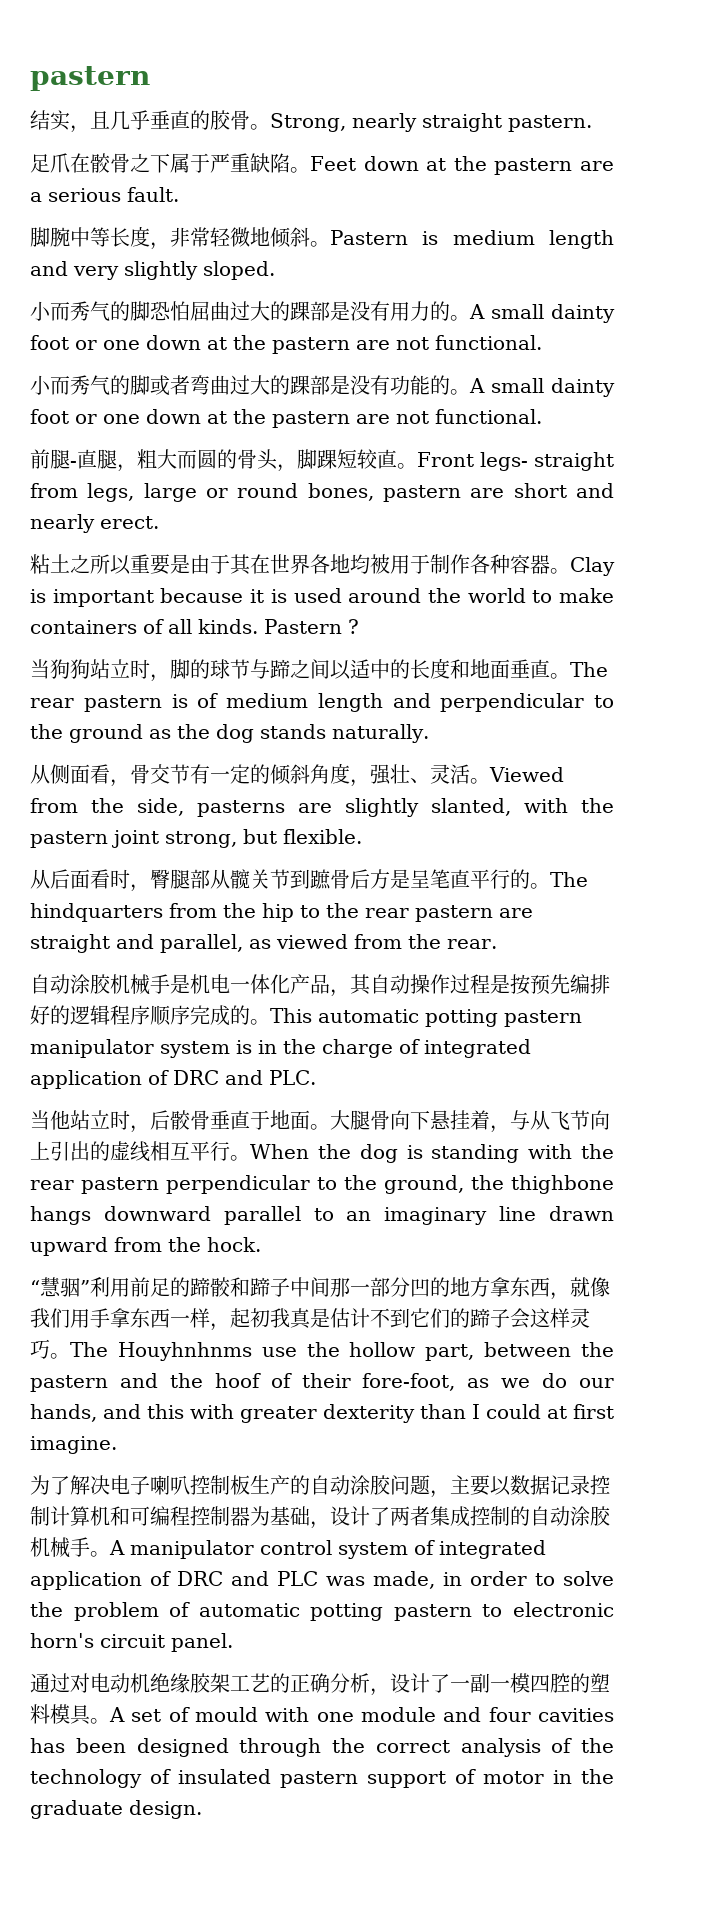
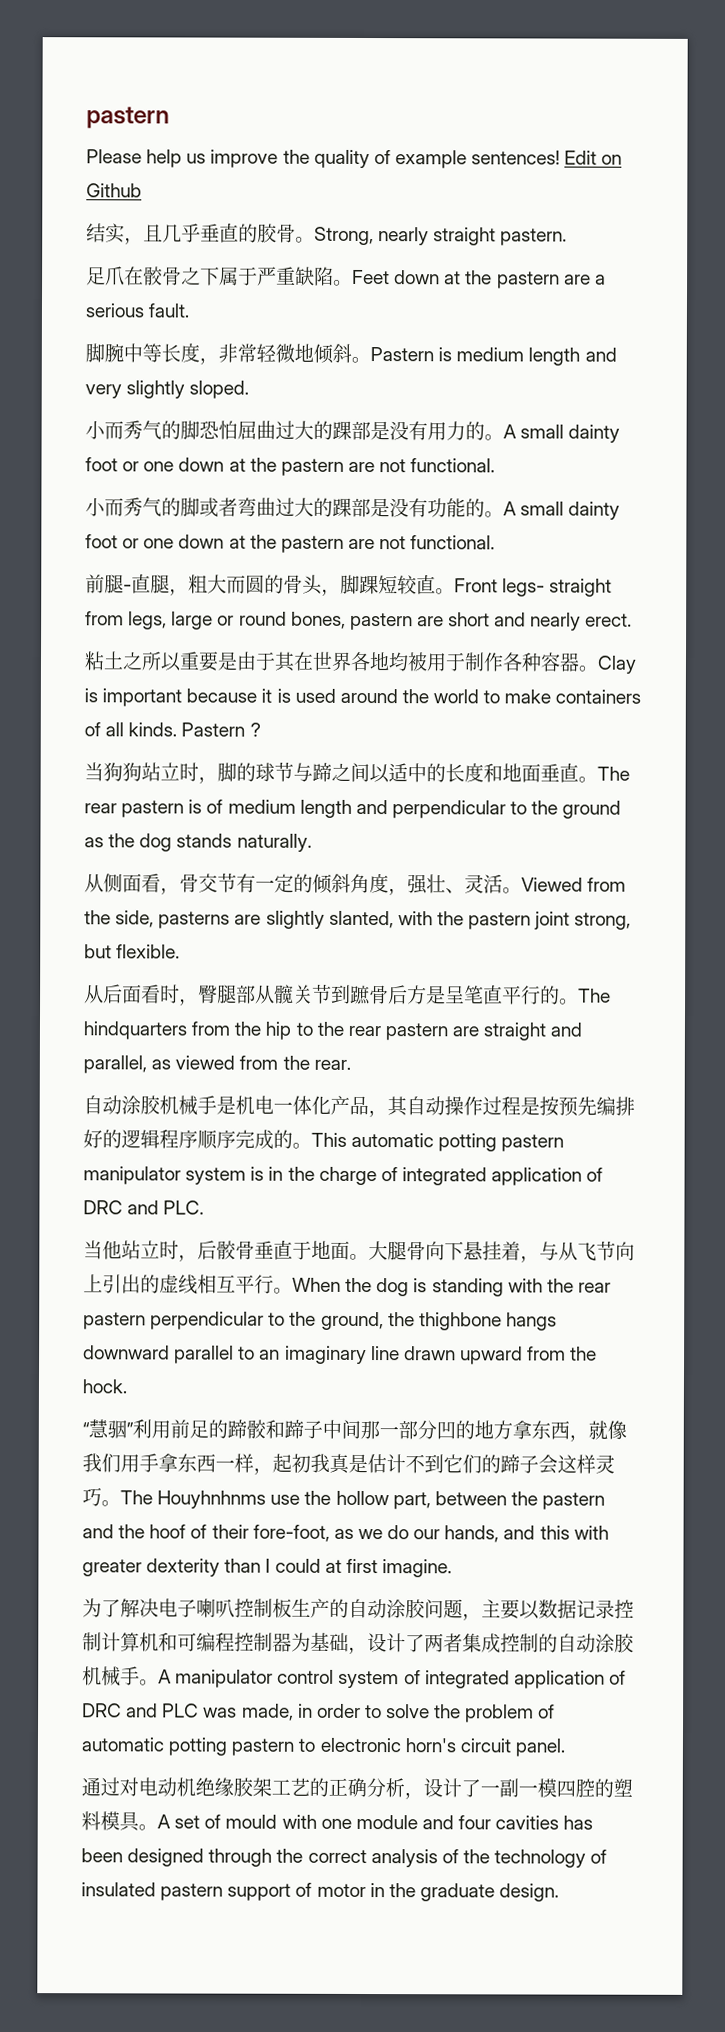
[30,66,150,91] pastern -> [86,106,170,129] [86,149,623,169] [86,183,142,198] pastern // Please help us improve the quality of example sentences! Edit on Github

